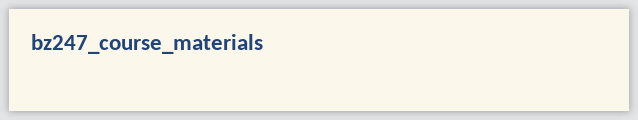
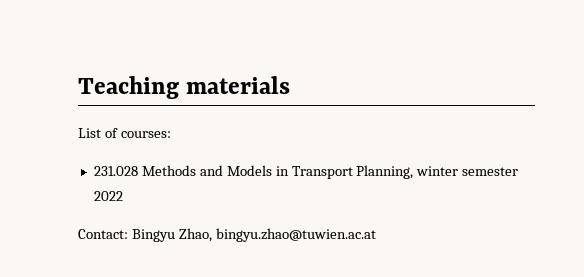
[31,34,263,54] bz247_course_materials -> [78,76,291,99] [78,128,171,138] [93,165,519,179] [93,191,123,201] [78,228,376,242] Teaching materials // List of courses: // 231.028 Methods and Models in Transport Planning, winter semester 2022 // Contact: Bingyu Zhao, bingyu.zhao@tuwien.ac.at

